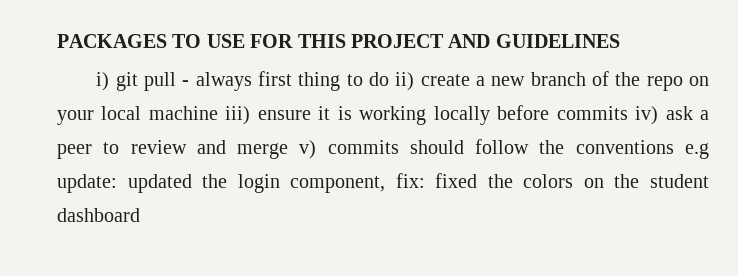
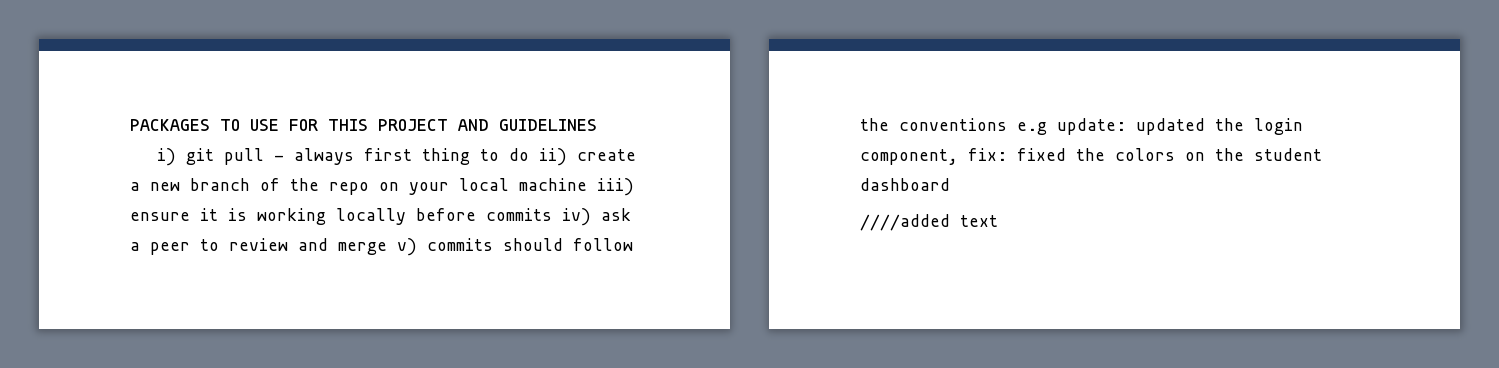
(140, 215) none -> [860,214,998,231] // ////added text

